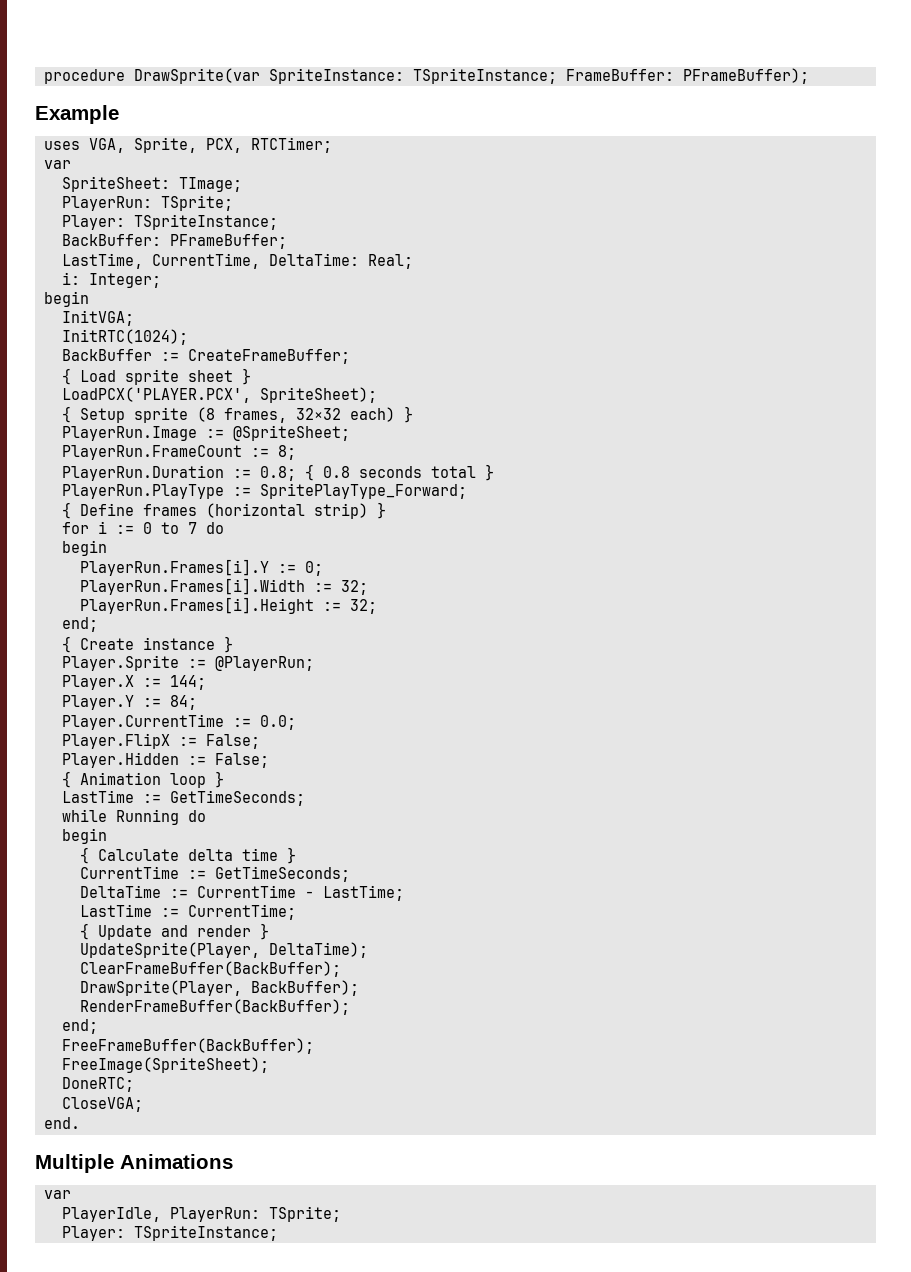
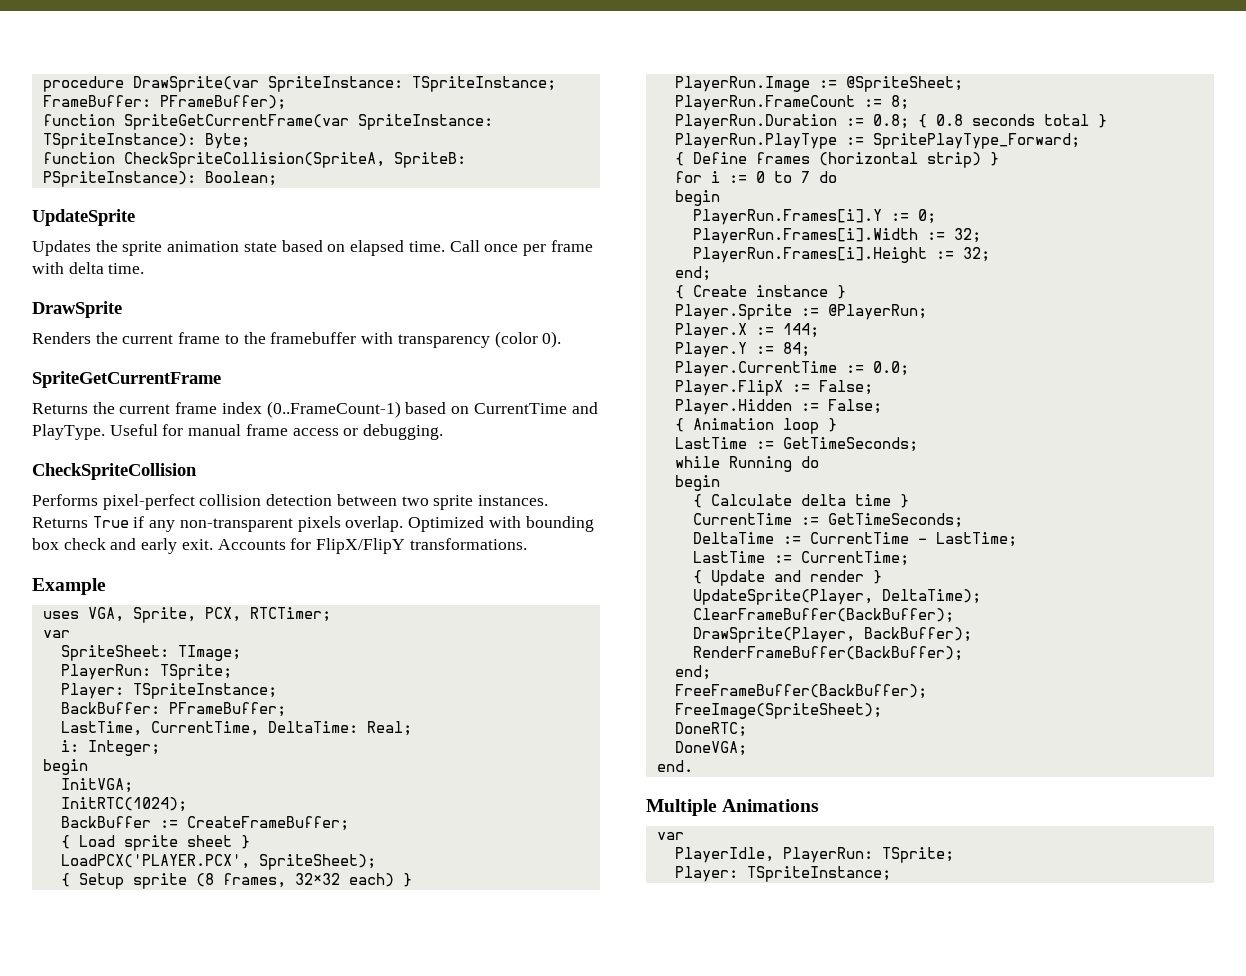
(809, 76) none -> [42,114,493,130] [42,133,250,149] [42,152,466,168] [42,171,277,187] [32,209,135,226] [32,240,593,256] [32,262,145,274] [32,301,122,318] [32,331,562,348] [32,371,221,388] [32,401,598,418] [32,424,444,440] [32,463,197,480] [32,494,549,510] [32,516,594,532] [32,538,527,554] // function SpriteGetCurrentFrame(var SpriteInstance: TSpriteInstance): Byte; // function CheckSpriteCollision(SpriteA, SpriteB: PSpriteInstance): Boolean; // UpdateSprite // Updates the sprite animation state based on elapsed time. Call once per frame with delta time. // DrawSprite // Renders the current frame to the framebuffer with transparency (color 0). // SpriteGetCurrentFrame // Returns the current frame index (0..FrameCount-1) based on CurrentTime and PlayType. Useful for manual frame access or debugging. // CheckSpriteCollision // Performs pixel-perfect collision detection between two sprite instances. Returns True if any non-transparent pixels overlap. Optimized with bounding box check and early exit. Accounts for FlipX/FlipY transformations.
[61,1097,143,1112] CloseVGA; -> [674,741,747,756] DoneVGA;

